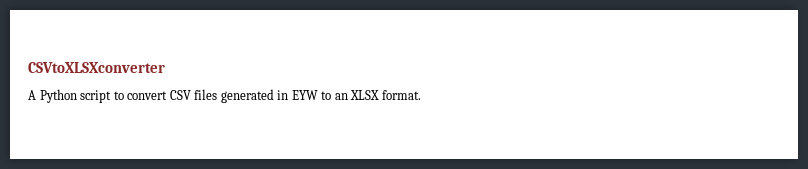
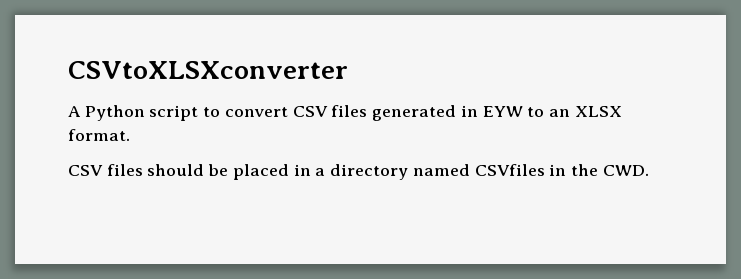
(421, 95) none -> [68,164,649,180] // CSV files should be placed in a directory named CSVfiles in the CWD.

